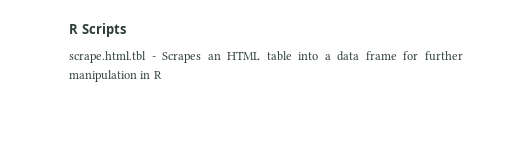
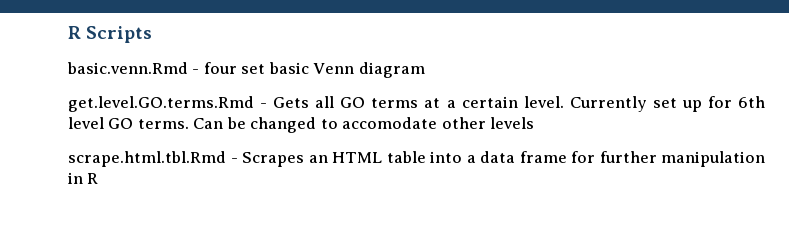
[69,51,146,63] scrape.html.tbl -> [67,62,425,78] [68,96,765,112] [68,117,535,133] [68,151,226,167] basic.venn.Rmd - four set basic Venn diagram // get.level.GO.terms.Rmd - Gets all GO terms at a certain level. Currently set up for 6th level GO terms. Can be changed to accomodate other levels // scrape.html.tbl.Rmd

